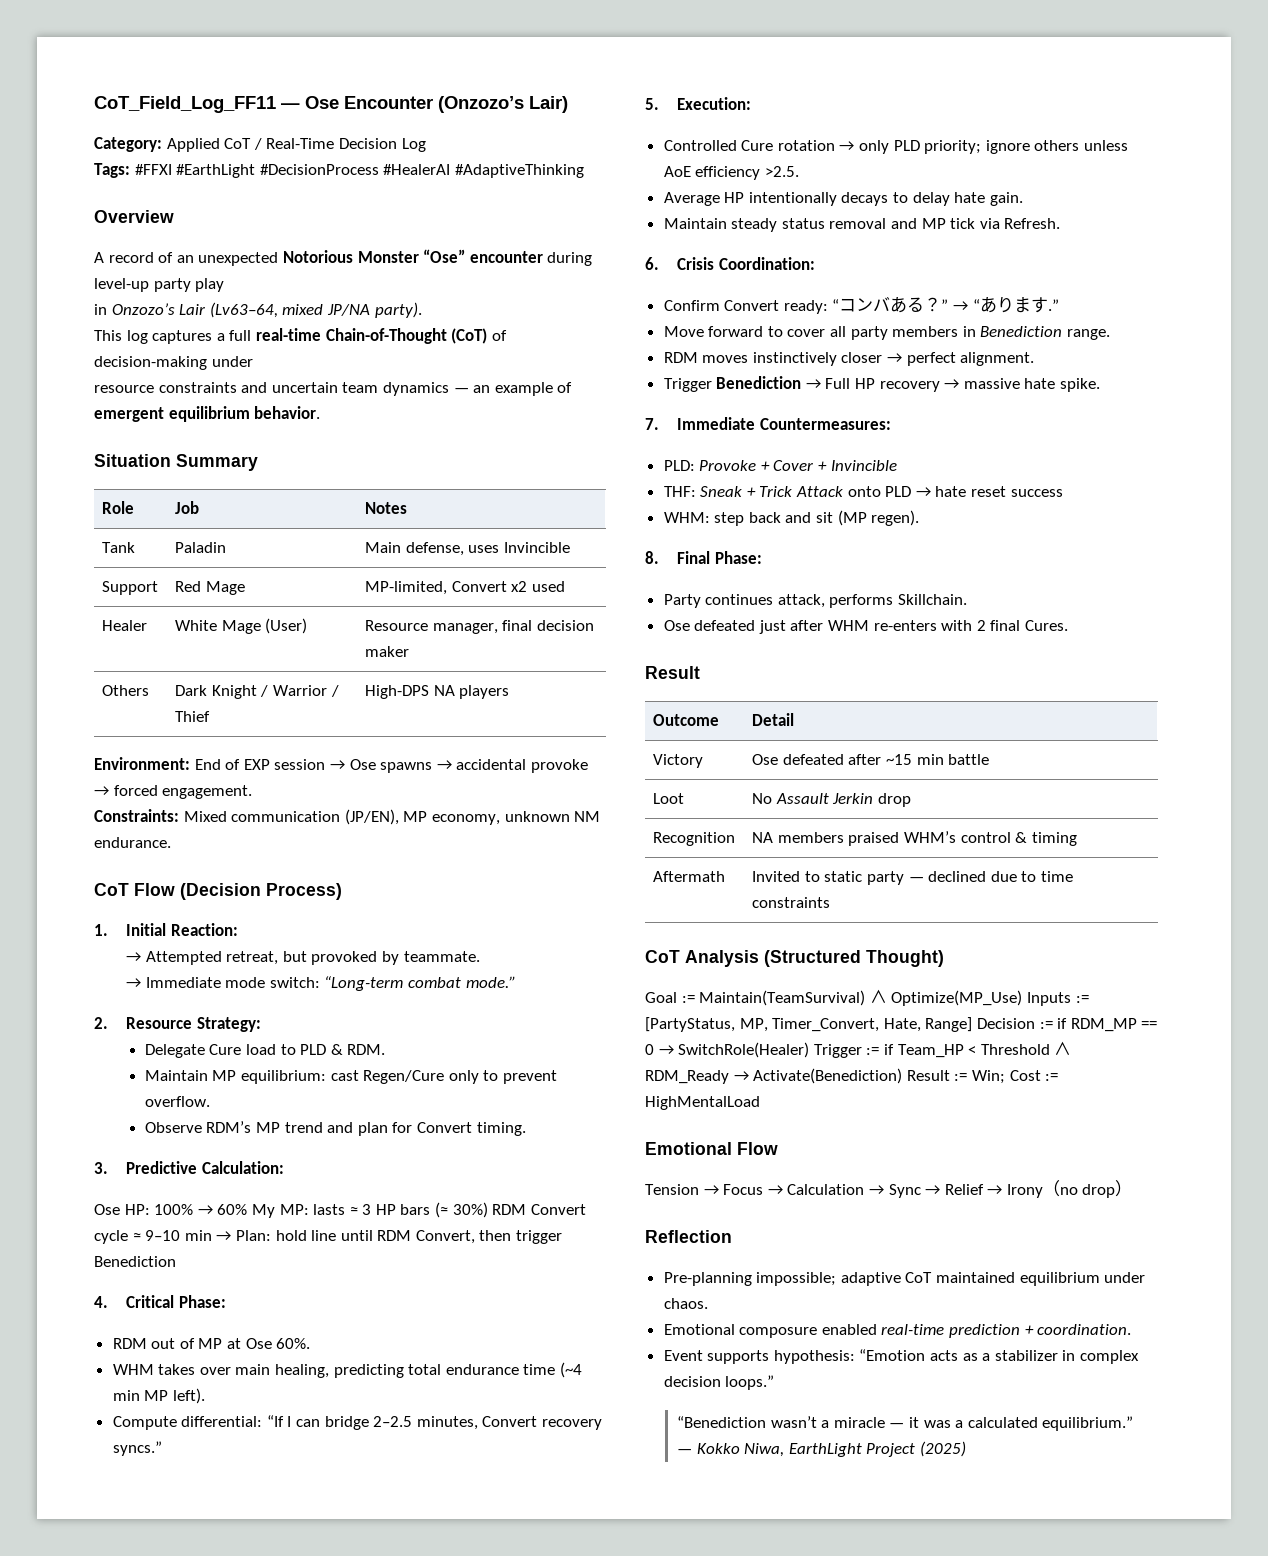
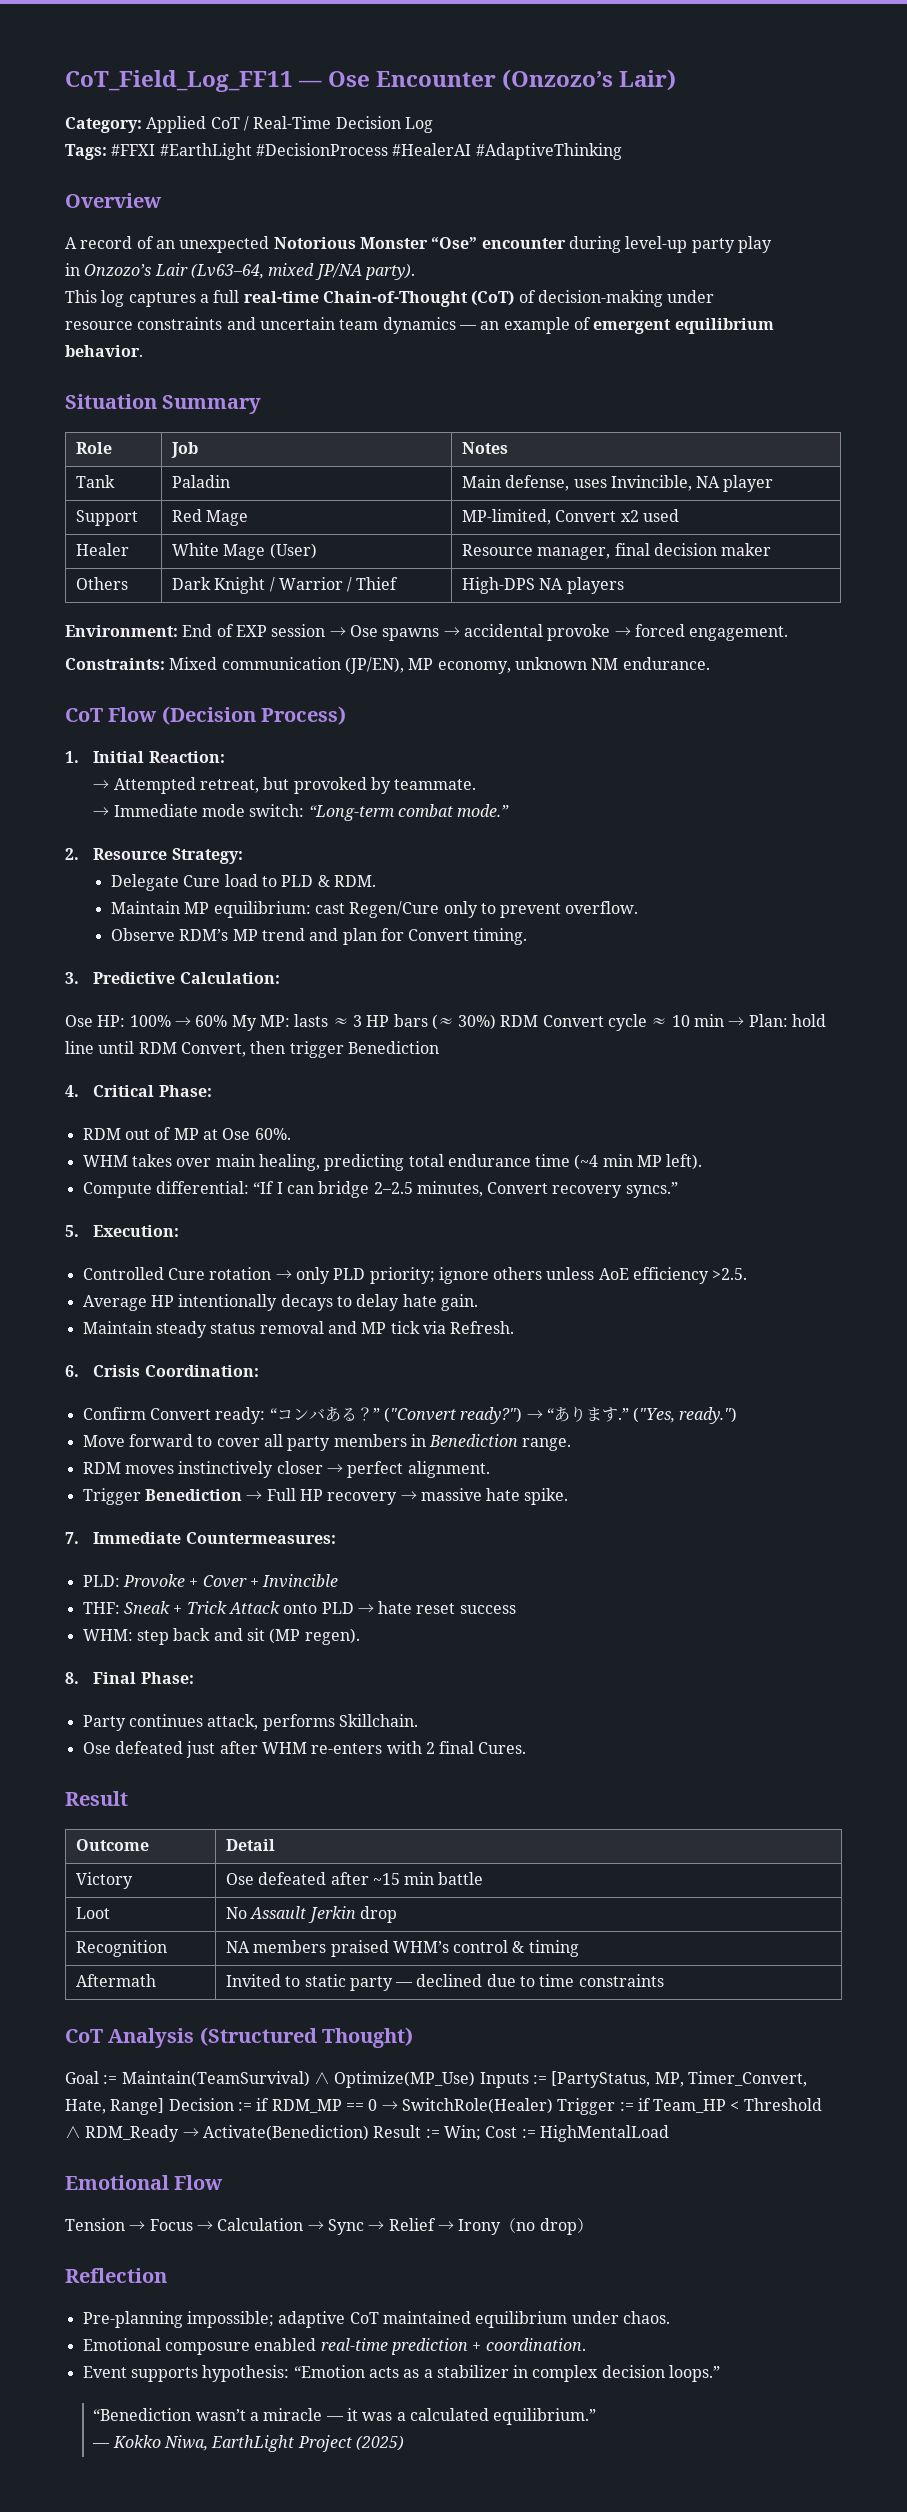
[503,542,570,553] Invincible -> [610,475,774,492] Invincible, NA player
[145,1230,181,1241] 9–10 -> [671,1015,690,1027] 10
(949, 305) none -> [383,1407,523,1424] ("Convert ready?")
(1059, 305) none -> [633,1407,738,1424] ("Yes, ready.")

